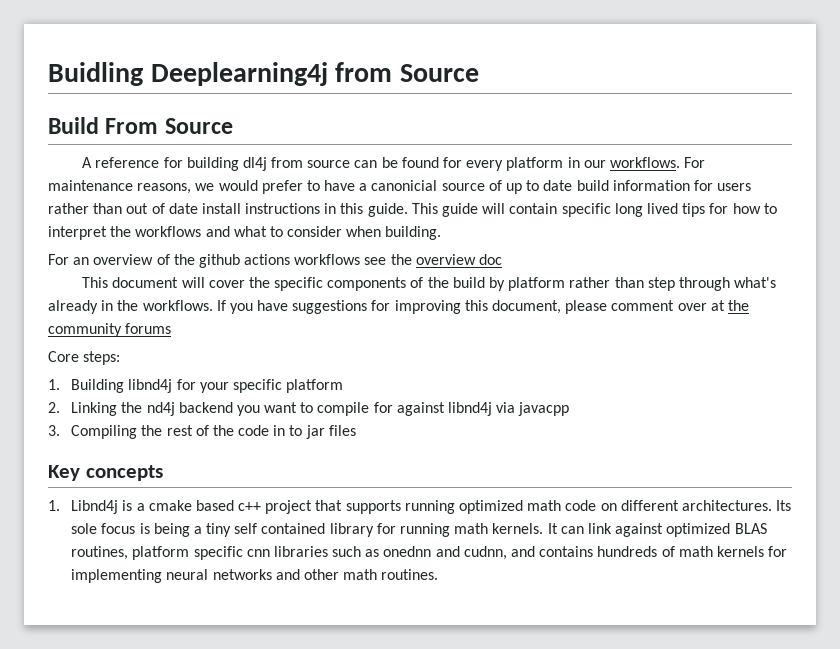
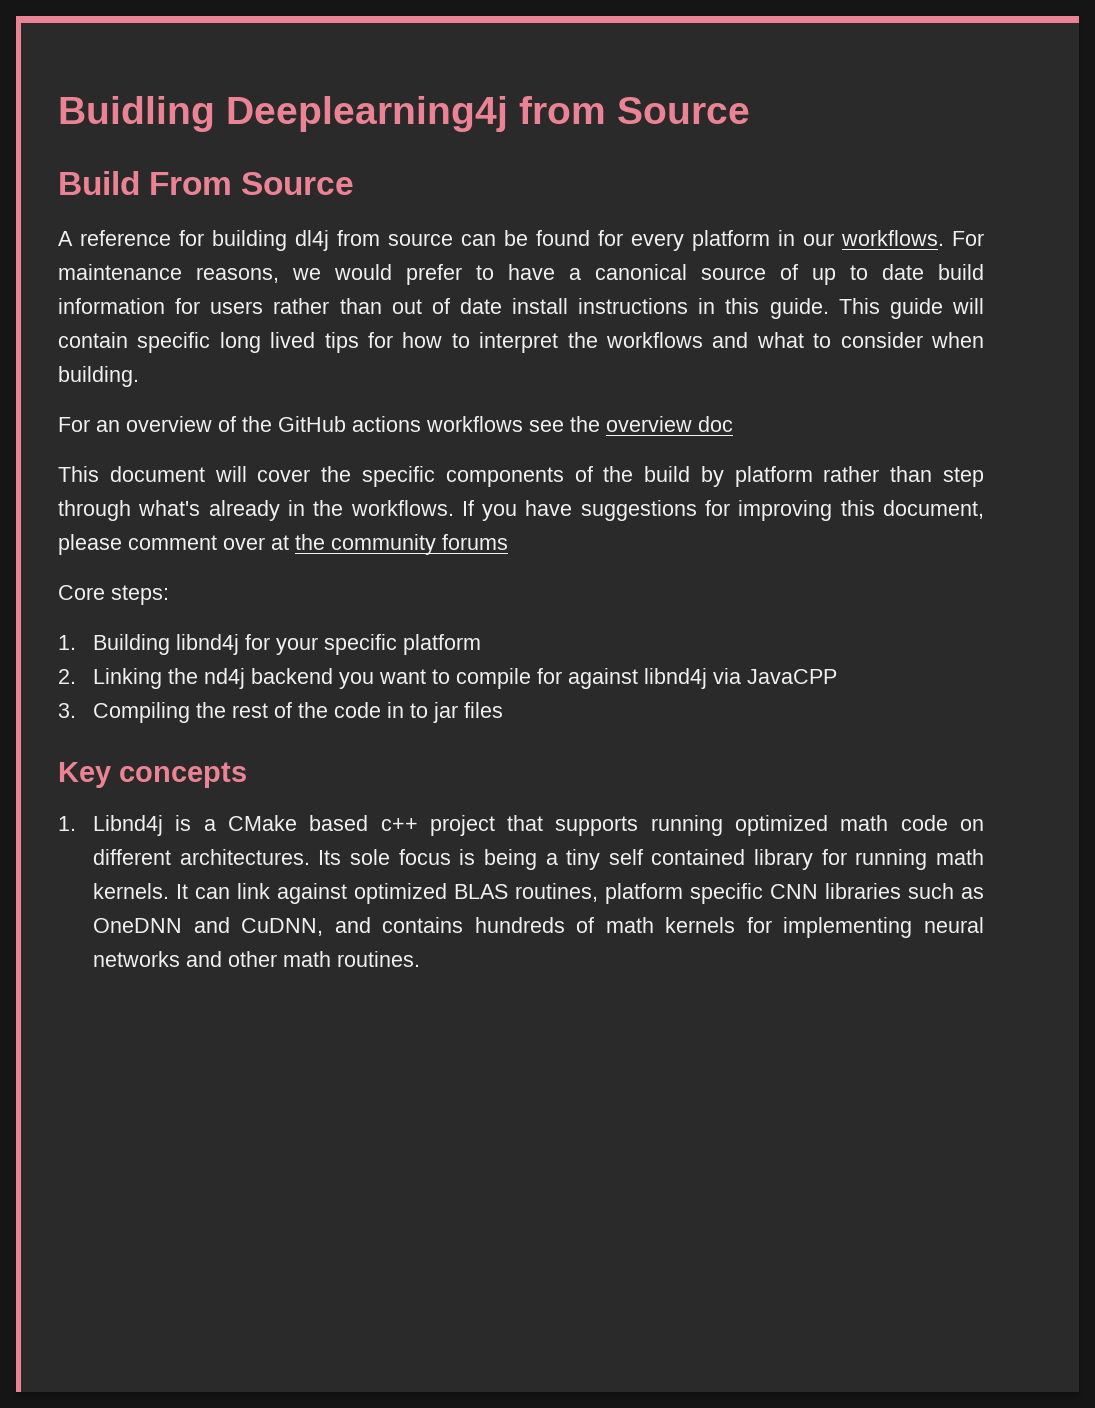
[371,180,438,191] canonicial -> [595,264,687,280] canonical
[198,254,240,268] github -> [278,416,346,432] GitHub
[518,402,570,416] javacpp -> [746,669,837,684] JavaCPP
[148,500,192,511] cmake -> [227,815,297,831] CMake
[246,549,270,557] cnn -> [769,884,818,899] CNN
[383,546,507,560] onednn and cudnn, -> [92,917,324,936] OneDNN and CuDNN,

